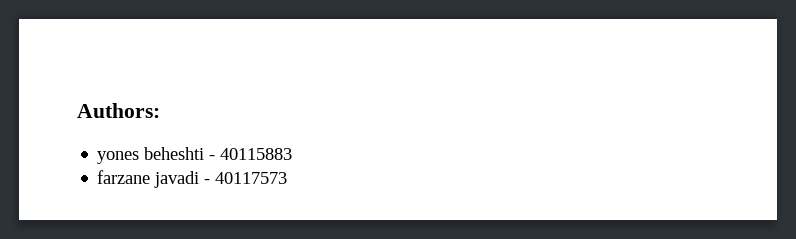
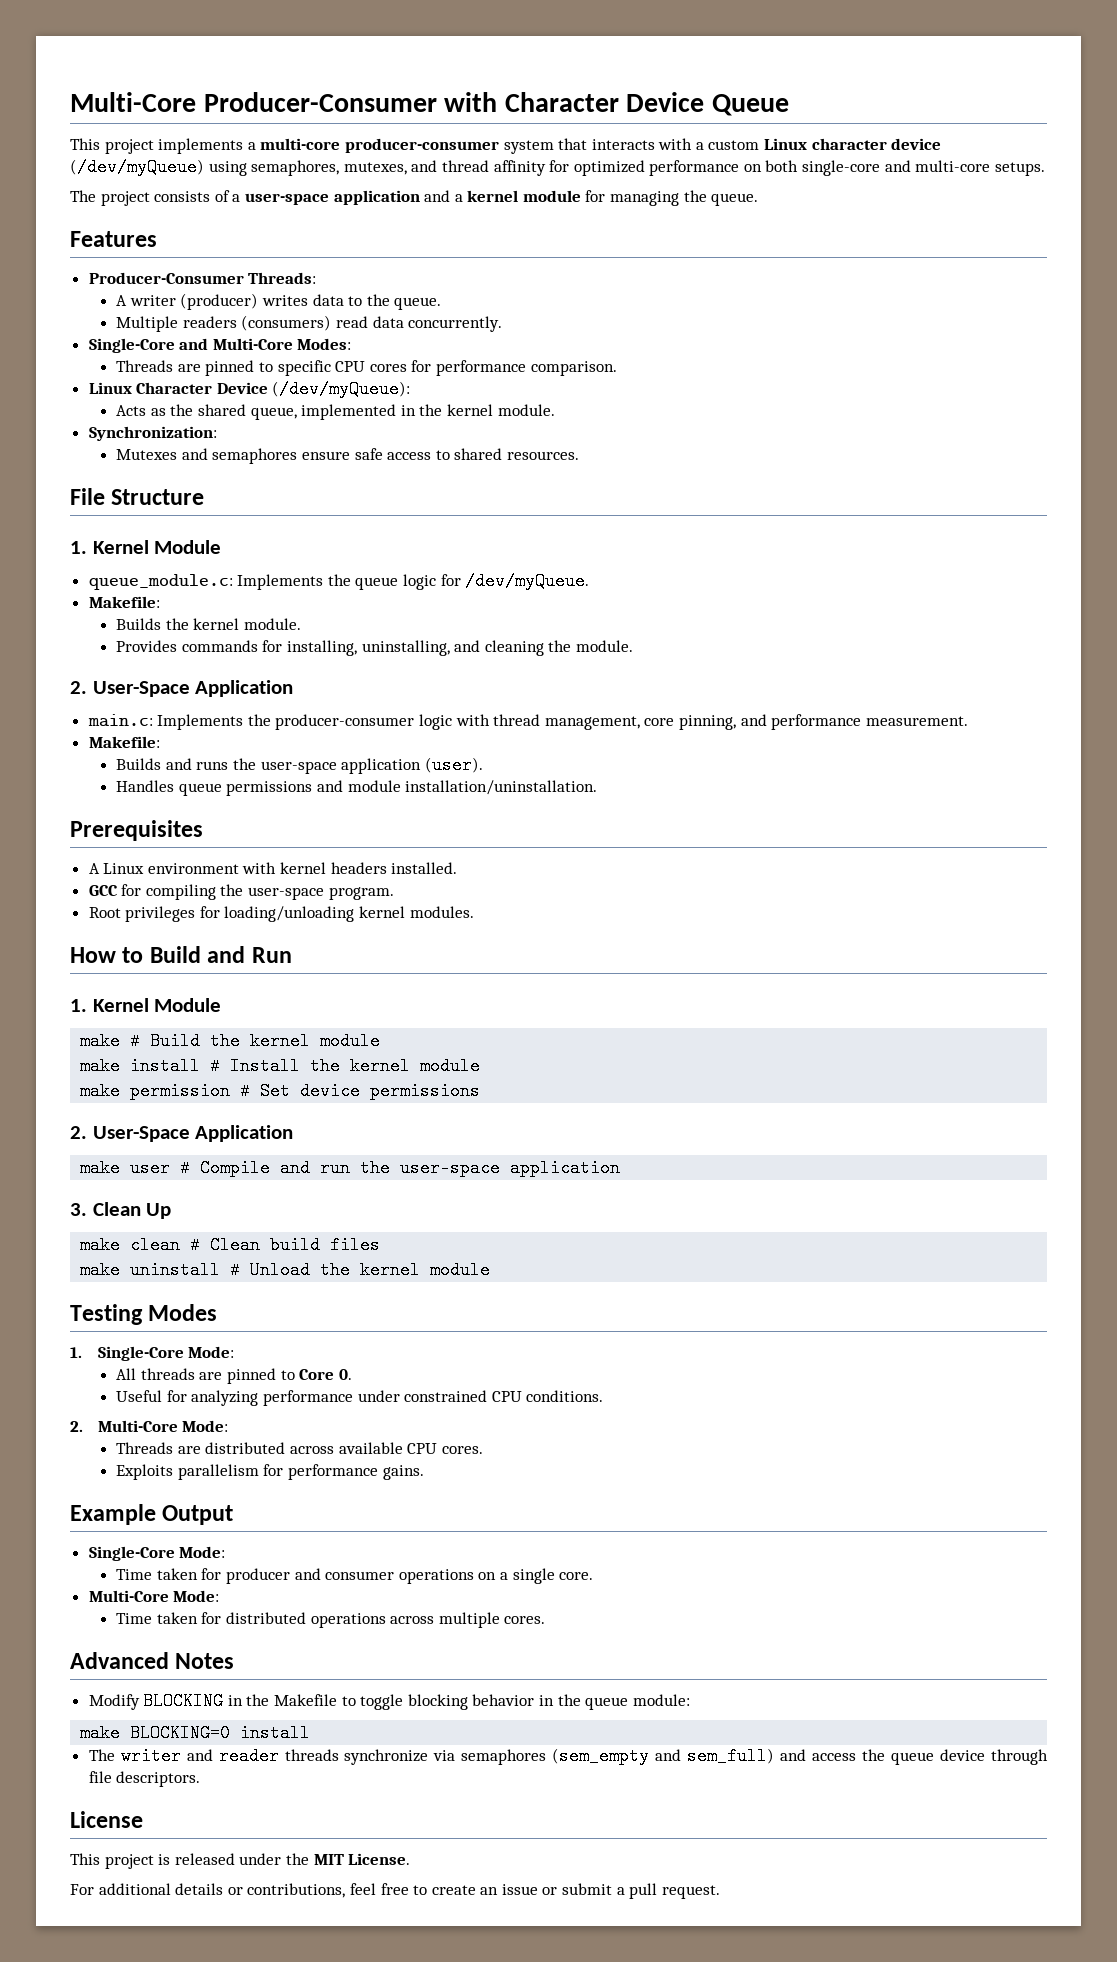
[77,103,160,118] [97,147,293,164] [97,170,288,188] Authors: // yones beheshti - 40115883 // farzane javadi - 40117573 -> [70,92,789,116] [70,138,942,154] [70,158,1045,176] [70,190,759,206] [70,231,157,247] [88,272,317,284] [116,293,442,310] [116,315,503,332] [88,338,352,353] [116,360,617,376] [88,380,411,398] [116,404,555,420] [88,426,217,441] [116,448,579,464] [70,488,205,505] [70,540,222,554] [88,572,590,590] [88,596,160,608] [116,618,302,630] [116,640,633,656] [70,680,294,697] [87,714,968,730] [88,736,160,748] [116,756,483,774] [116,780,598,796] [70,820,203,841] [88,862,458,874] [88,884,394,900] [88,906,474,922] [70,946,292,963] [70,998,222,1012] [80,1032,381,1050] [80,1057,481,1075] [80,1082,481,1100] [70,1125,294,1142] [80,1159,621,1177] [70,1202,172,1219] [80,1236,381,1254] [80,1261,491,1279] [70,1304,218,1325] [70,1346,235,1361] [116,1368,352,1384] [116,1390,604,1406] [70,1420,229,1432] [116,1442,483,1454] [116,1464,424,1480] [70,1504,234,1525] [88,1546,226,1561] [116,1568,594,1584] [88,1590,220,1602] [116,1612,546,1628] [70,1652,235,1669] [88,1692,690,1710] [80,1724,311,1742] [88,1747,1048,1765] [88,1771,201,1787] [70,1811,143,1828] [70,1853,411,1869] [70,1883,720,1899] Multi-Core Producer-Consumer with Character Device Queue // This project implements a multi-core producer-consumer system that interacts with a custom Linux character device (/dev/myQueue) using semaphores, mutexes, and thread affinity for optimized performance on both single-core and multi-core setups. // The project consists of a user-space application and a kernel module for managing the queue. // Features // Producer-Consumer Threads: // A writer (producer) writes data to the queue. // Multiple readers (consumers) read data concurrently. // Single-Core and Multi-Core Modes: // Threads are pinned to specific CPU cores for performance comparison. // Linux Character Device (/dev/myQueue): // Acts as the shared queue, implemented in the kernel module. // Synchronization: // Mutexes and semaphores ensure safe access to shared resources. // File Structure // 1. Kernel Module // queue_module.c: Implements the queue logic for /dev/myQueue. // Makefile: // Builds the kernel module. // Provides commands for installing, uninstalling, and cleaning the module. // 2. User-Space Application // main.c: Implements the producer-consumer logic with thread management, core pinning, and performance measurement. // Makefile: // Builds and runs the user-space application (user). // Handles queue permissions and module installation/uninstallation. // Prerequisites // A Linux environment with kernel headers installed. // GCC for compiling the user-space program. // Root privileges for loading/unloading kernel modules. // How to Build and Run // 1. Kernel Module // make # Build the kernel module // make install # Install the kernel module // make permission # Set device permissions // 2. User-Space Application // make user # Compile and run the user-space application // 3. Clean Up // make clean # Clean build files // make uninstall # Unload the kernel module // Testing Modes // 1. Single-Core Mode: // All threads are pinned to Core 0. // Useful for analyzing performance under constrained CPU conditions. // 2. Multi-Core Mode: // Threads are distributed across available CPU cores. // Exploits parallelism for performance gains. // Example Output // Single-Core Mode: // Time taken for producer and consumer operations on a single core. // Multi-Core Mode: // Time taken for distributed operations across multiple cores. // Advanced Notes // Modify BLOCKING in the Makefile to toggle blocking behavior in the queue module: // make BLOCKING=0 install // The writer and reader threads synchronize via semaphores (sem_empty and sem_full) and access the queue device through file descriptors. // License // This project is released under the MIT License. // For additional details or contributions, feel free to create an issue or submit a pull request.

